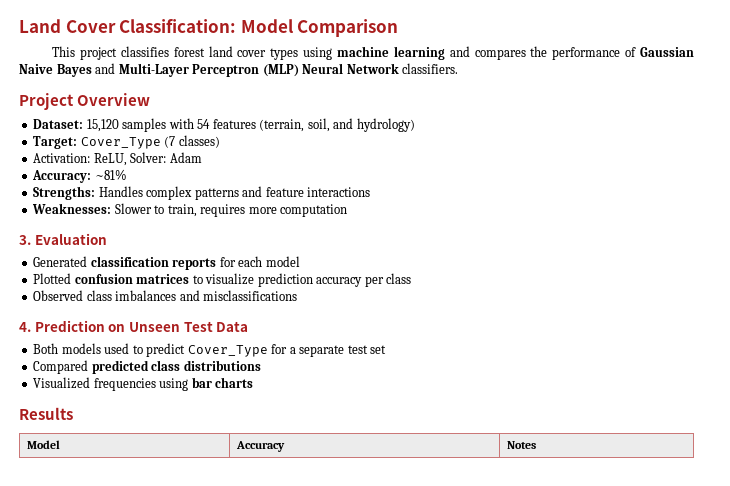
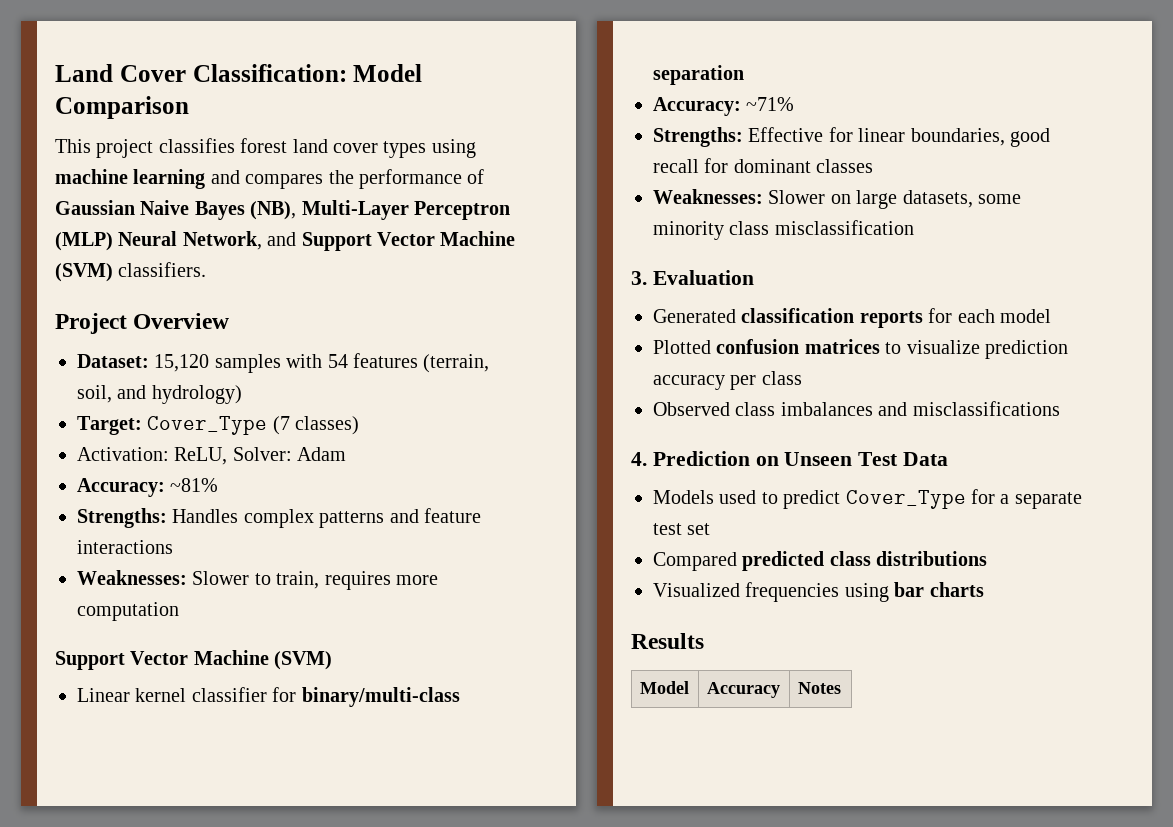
[95,63,116,74] and -> [250,201,297,220] (NB),
[346,63,399,74] Network -> [182,231,516,251] [55,263,113,282] Network, and Support Vector Machine (SVM)
(348, 210) none -> [55,650,333,670] [77,687,460,707] [653,65,744,85] [653,97,795,116] [653,127,1050,147] [653,158,874,173] [653,189,1021,209] [653,220,914,240] // Support Vector Machine (SVM) // Linear kernel classifier for binary/multi-class separation // Accuracy: ~71% // Strengths: Effective for linear boundaries, good recall for dominant classes // Weaknesses: Slower on large datasets, some minority class misclassification
[33,343,101,354] Both models -> [653,490,714,504] Models

